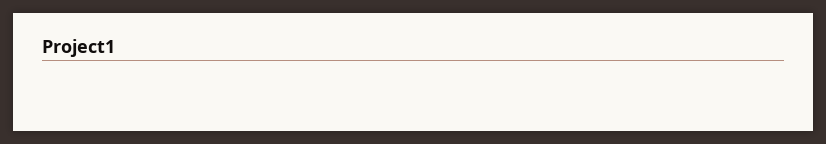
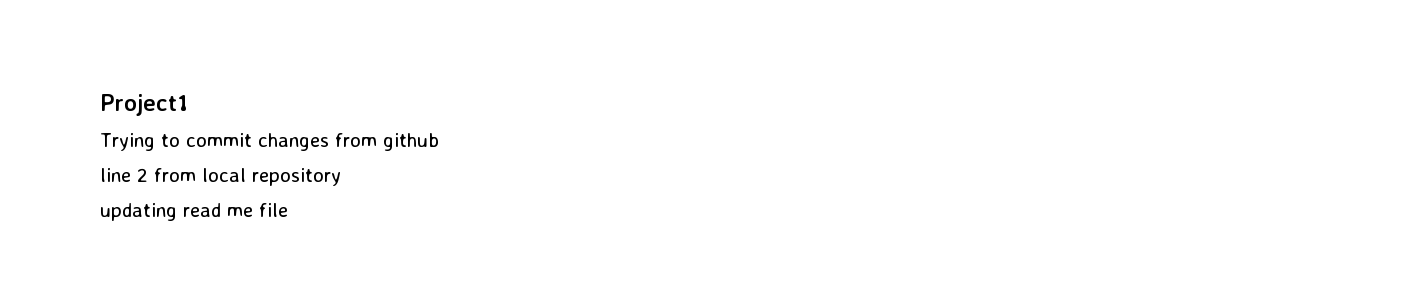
(115, 48) none -> [100,133,439,151] [100,168,341,186] [100,203,288,221] // Trying to commit changes from github // line 2 from local repository // updating read me file

